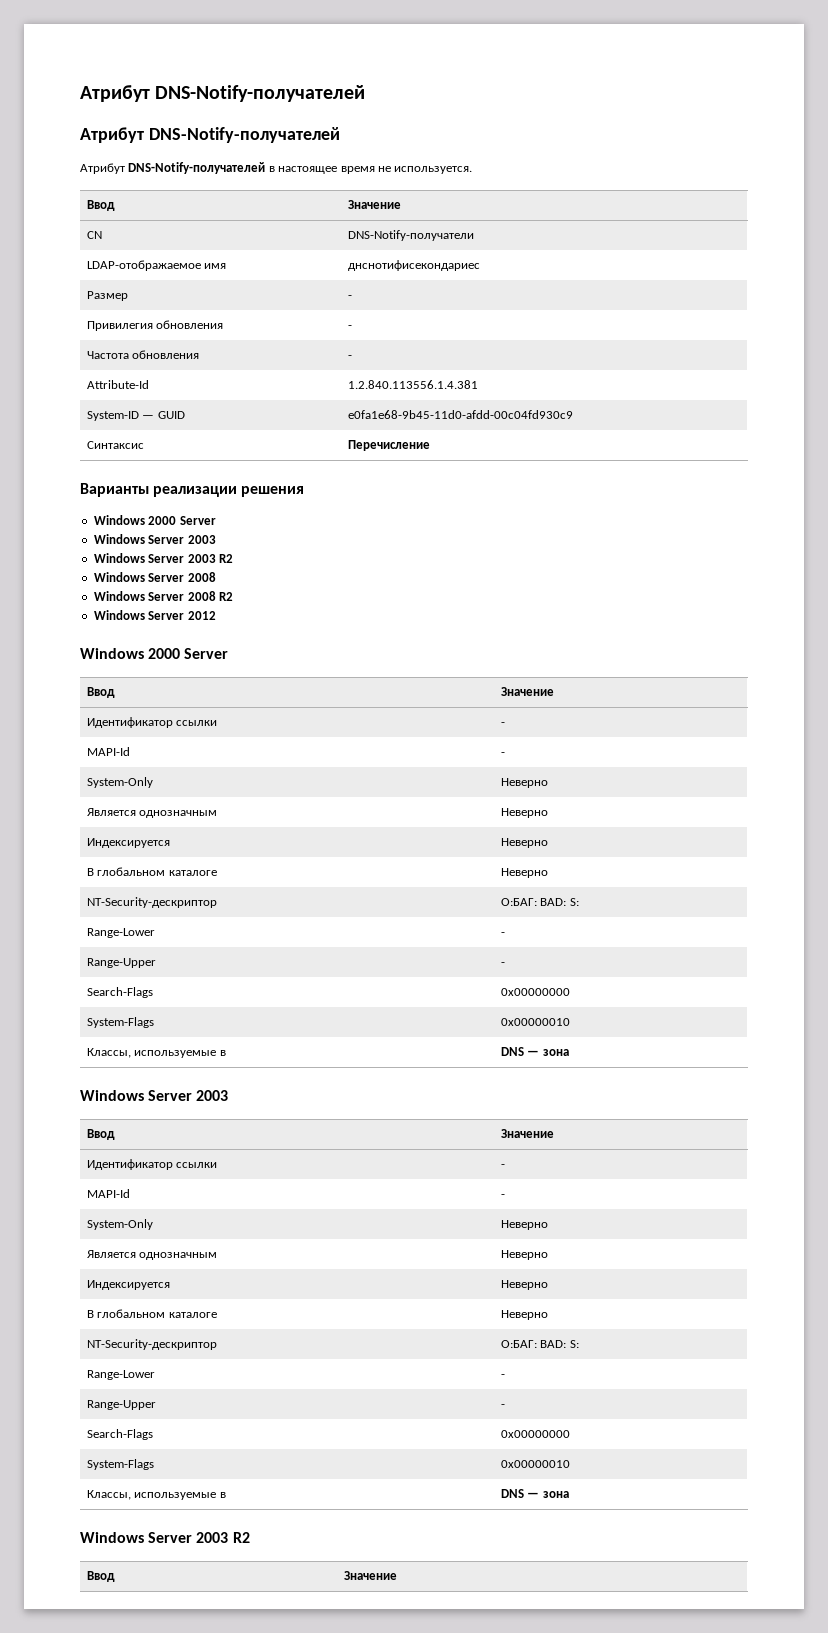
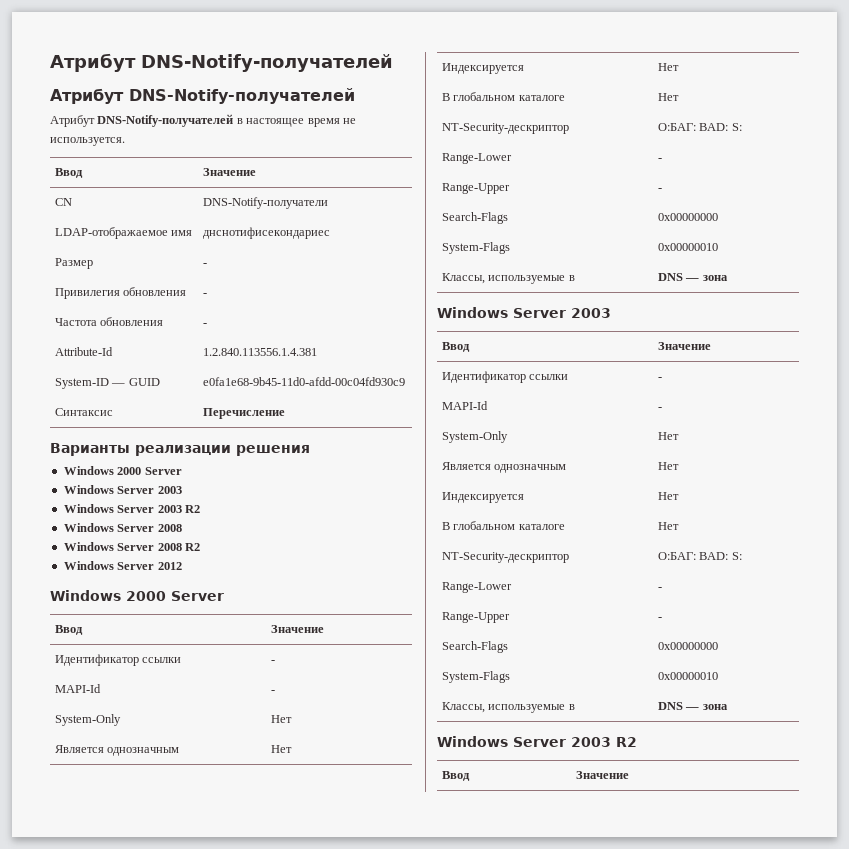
[500,778,548,788] [86,808,218,818] [500,808,548,818] [86,838,170,848] [500,838,548,848] [86,867,217,876] [500,868,548,878] Неверно // Является однозначным | Неверно // Индексируется | Неверно // В глобальном каталоге | Неверно -> [271,715,293,723] [55,745,180,756] [271,745,293,753] [442,63,525,74] [658,63,680,71] [442,92,565,101] [658,93,680,101] Нет // Является однозначным | Нет // Индексируется | Нет // В глобальном каталоге | Нет
[500,1220,548,1230] [86,1250,218,1260] [500,1250,548,1260] [86,1280,170,1290] [500,1280,548,1290] [86,1309,217,1318] [500,1310,548,1320] Неверно // Является однозначным | Неверно // Индексируется | Неверно // В глобальном каталоге | Неверно -> [658,432,680,440] [442,462,567,473] [658,462,680,470] [442,492,525,503] [658,492,680,500] [442,521,565,530] [658,522,680,530] Нет // Является однозначным | Нет // Индексируется | Нет // В глобальном каталоге | Нет

